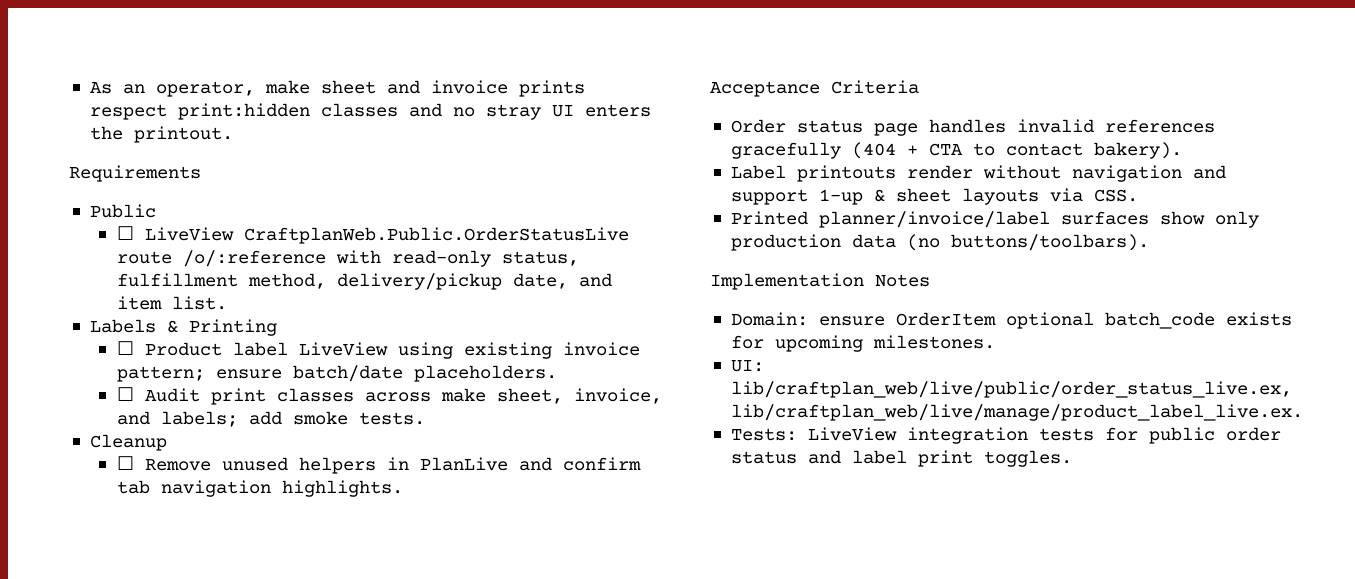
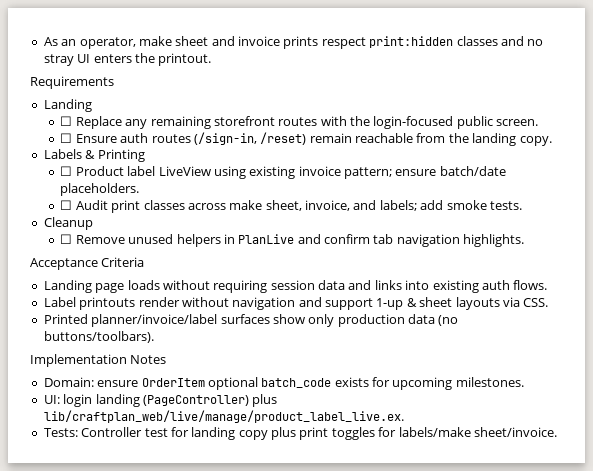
[89,204,156,218] [116,226,629,244] [116,250,579,267] [116,273,612,290] [116,296,227,310] Public // ☐ LiveView CraftplanWeb.Public.OrderStatusLive route /o/:reference with read-only status, fulfillment method, delivery/pickup date, and item list. -> [43,99,92,112] [60,116,539,129] [60,132,552,146] Landing // ☐ Replace any remaining storefront routes with the login-focused public screen. // ☐ Ensure auth routes (/sign-in, /reset) remain reachable from the landing copy.
[730,119,1215,136] [730,142,1182,159] Order status page handles invalid references gracefully (404 + CTA to contact bakery). -> [43,280,548,293] Landing page loads without requiring session data and links into existing auth flows.
[730,381,1292,398] [730,404,1303,421] [730,427,1281,444] [730,450,1072,467] lib/craftplan_web/live/public/order_status_live.ex, lib/craftplan_web/live/manage/product_label_live.ex. // Tests: LiveView integration tests for public order status and label print toggles. -> [63,394,278,407] [43,410,404,423] [43,427,557,440] login landing (PageController) plus lib/craftplan_web/live/manage/product_label_live.ex. // Tests: Controller test for landing copy plus print toggles for labels/make sheet/invoice.

